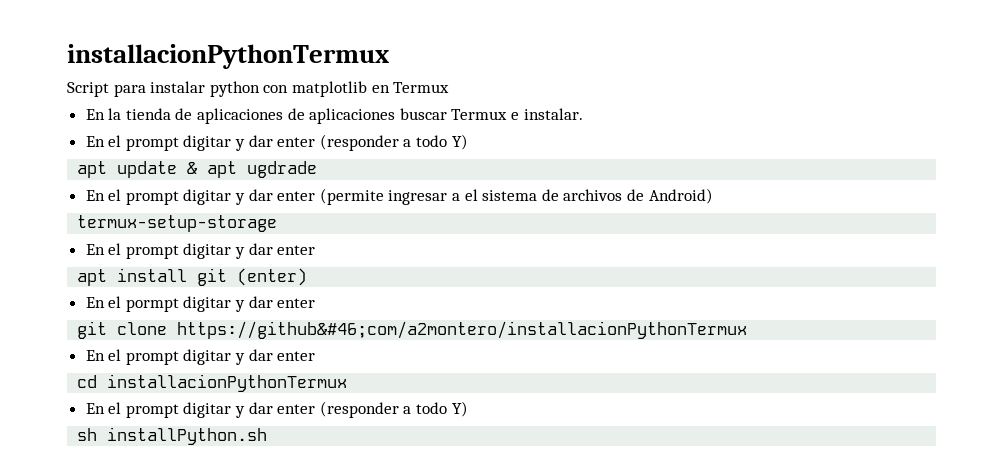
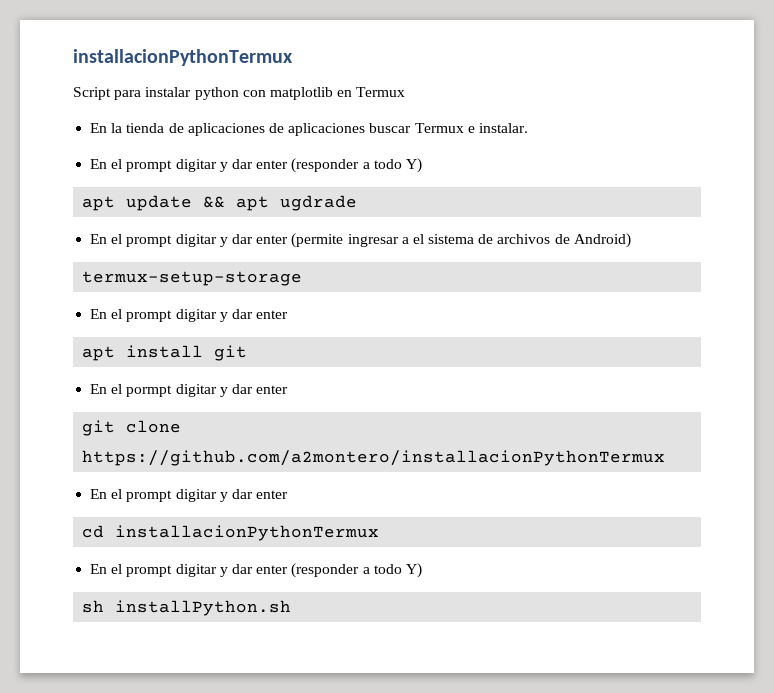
[187,162,198,174] & -> [203,196,226,208] &&
[237,268,308,286] (enter) -> (248, 353) none
[177,321,748,339] https://github&#46;com/a2montero/installacionPythonTermux -> [82,450,666,466] https://github.com/a2montero/installacionPythonTermux

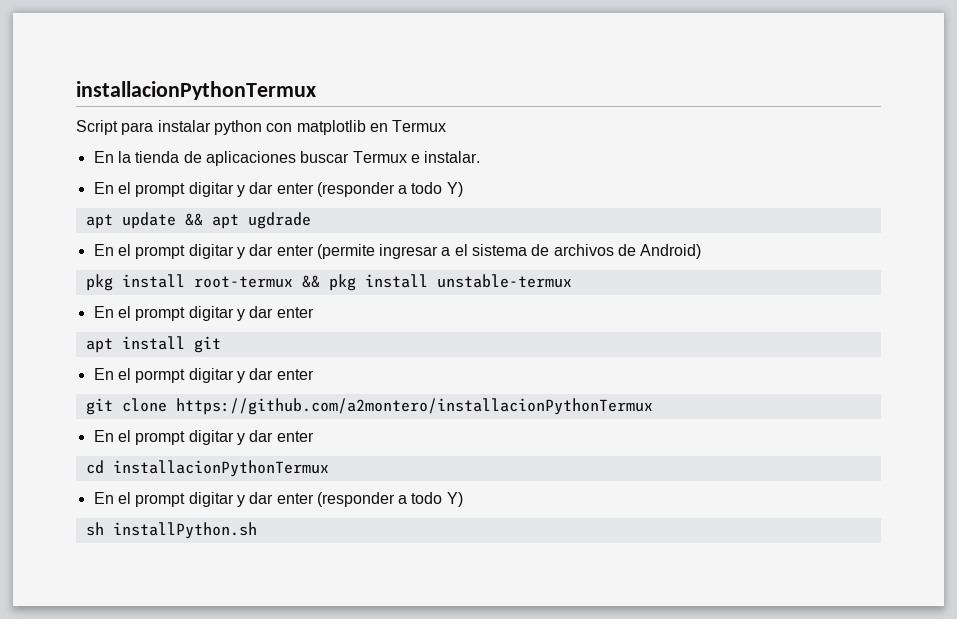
[268,123,366,136] de aplicaciones -> (296, 158) none
[82,271,303,286] termux-setup-storage -> [85,274,572,291] pkg install root-termux && pkg install unstable-termux

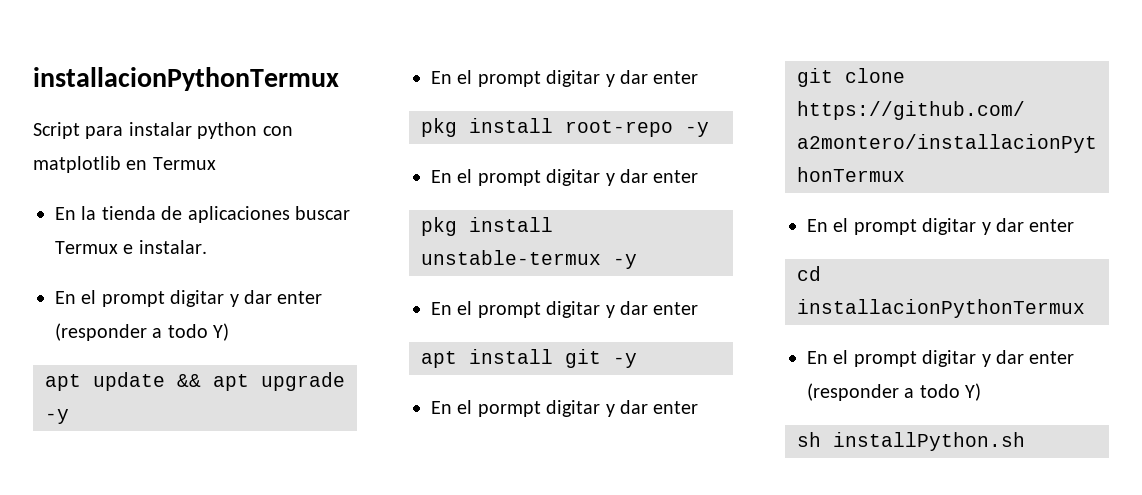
[247,212,311,229] [93,244,702,259] [85,274,320,291] ugdrade // En el prompt digitar y dar enter (permite ingresar a el sistema de archivos de Android) // pkg install root-termux && -> [261,372,345,391] [45,409,69,424] [431,70,699,87] [421,118,709,137] [431,169,699,186] upgrade -y // En el prompt digitar y dar enter // pkg install root-repo -y // En el prompt digitar y dar enter //
(572, 281) none -> [613,254,637,269] -y
(221, 344) none -> [613,353,637,368] -y

